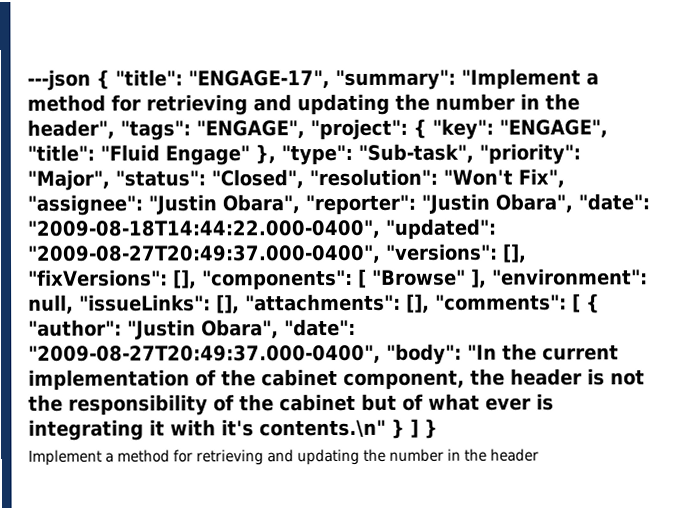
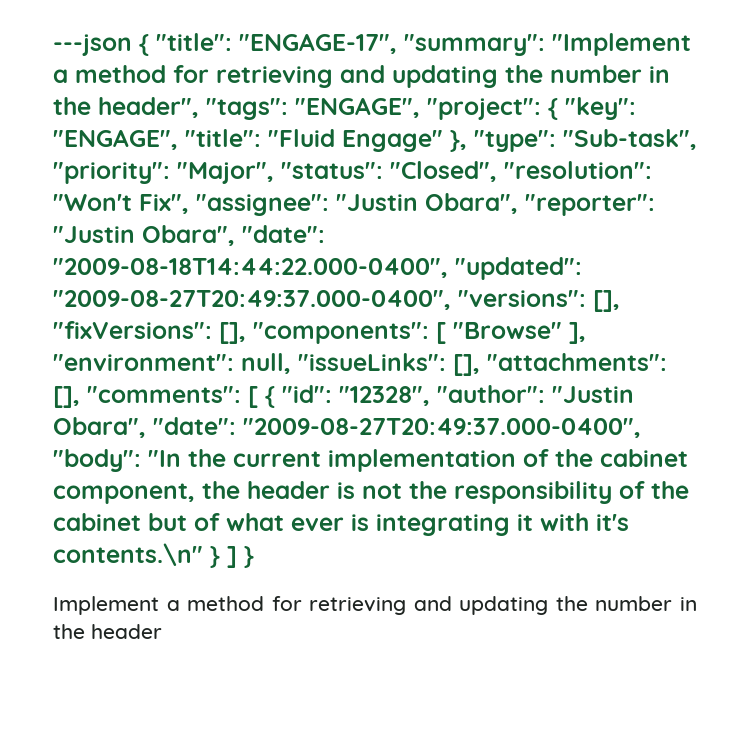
(600, 303) none -> [282,385,430,406] "id": "12328",

